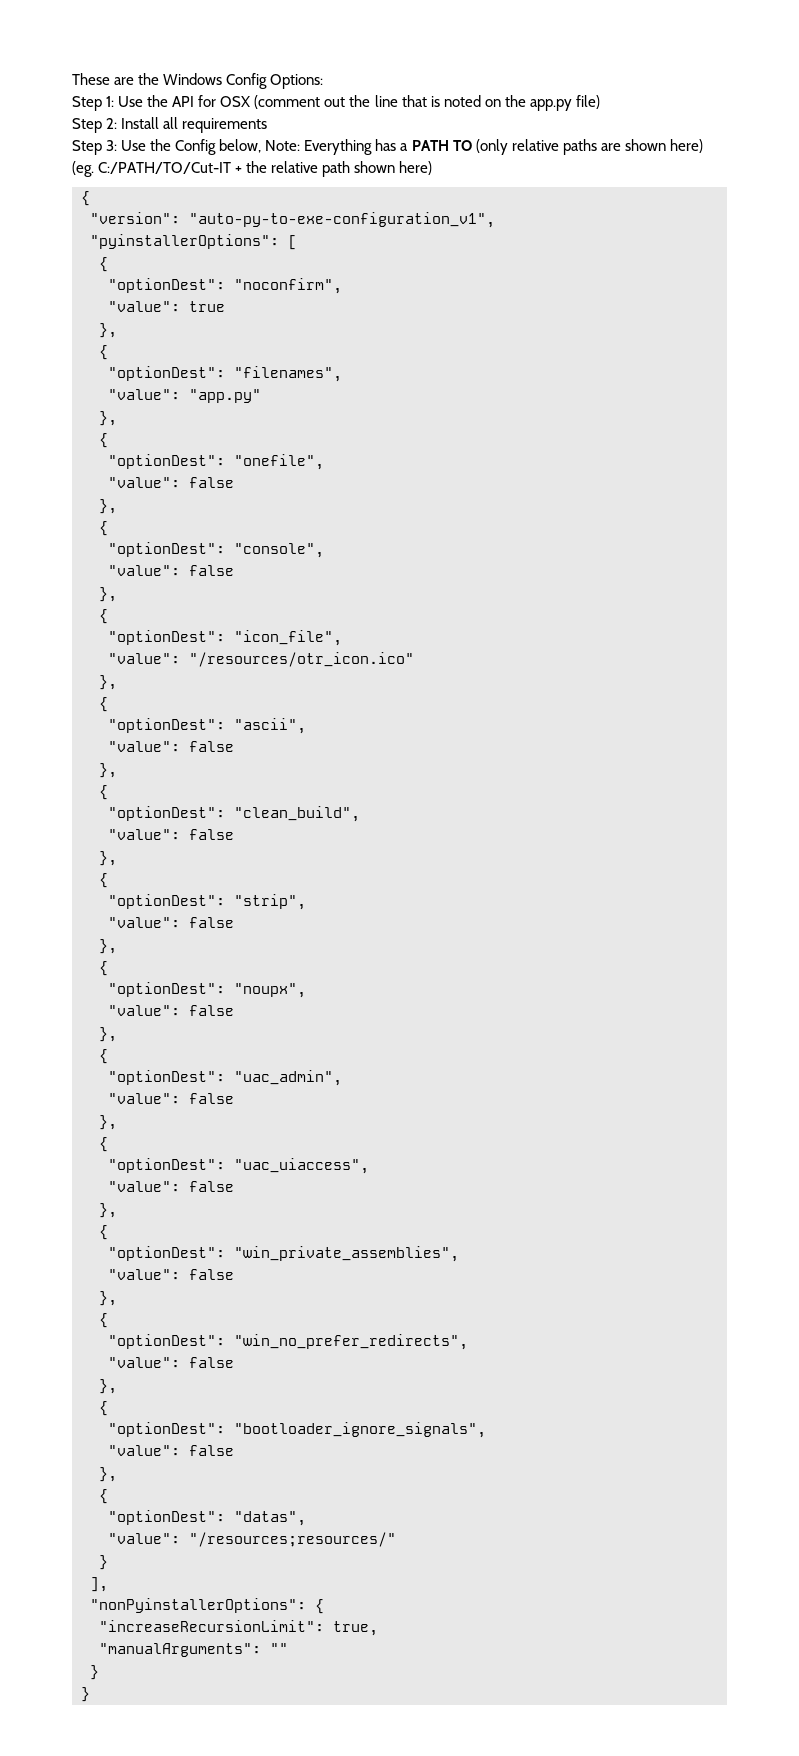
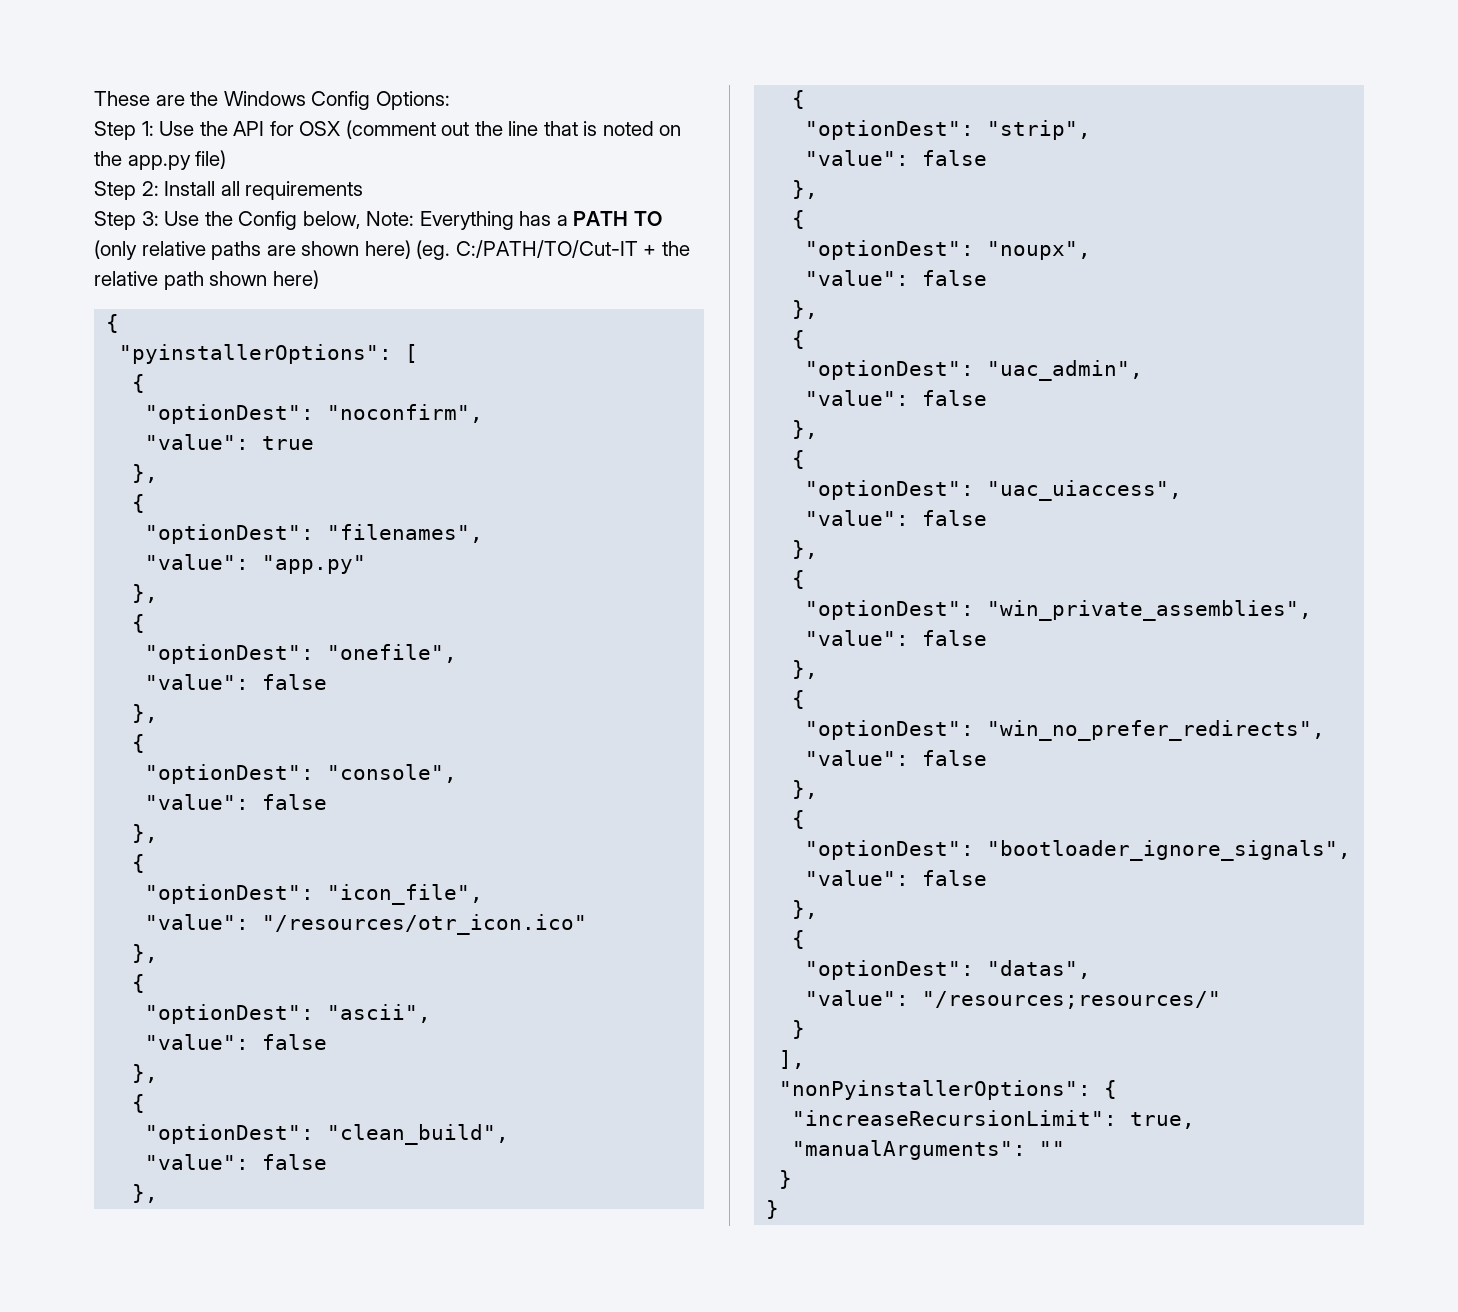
[90,212,495,228] // "version": "auto-py-to-exe-configuration_v1", -> (120, 323) none

